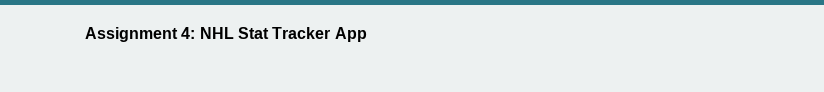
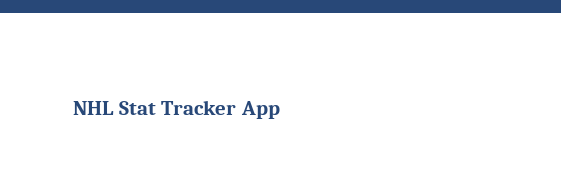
[85,27,196,42] Assignment 4: -> (73, 108) none

